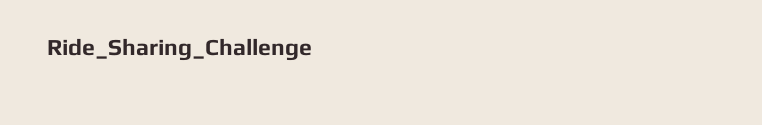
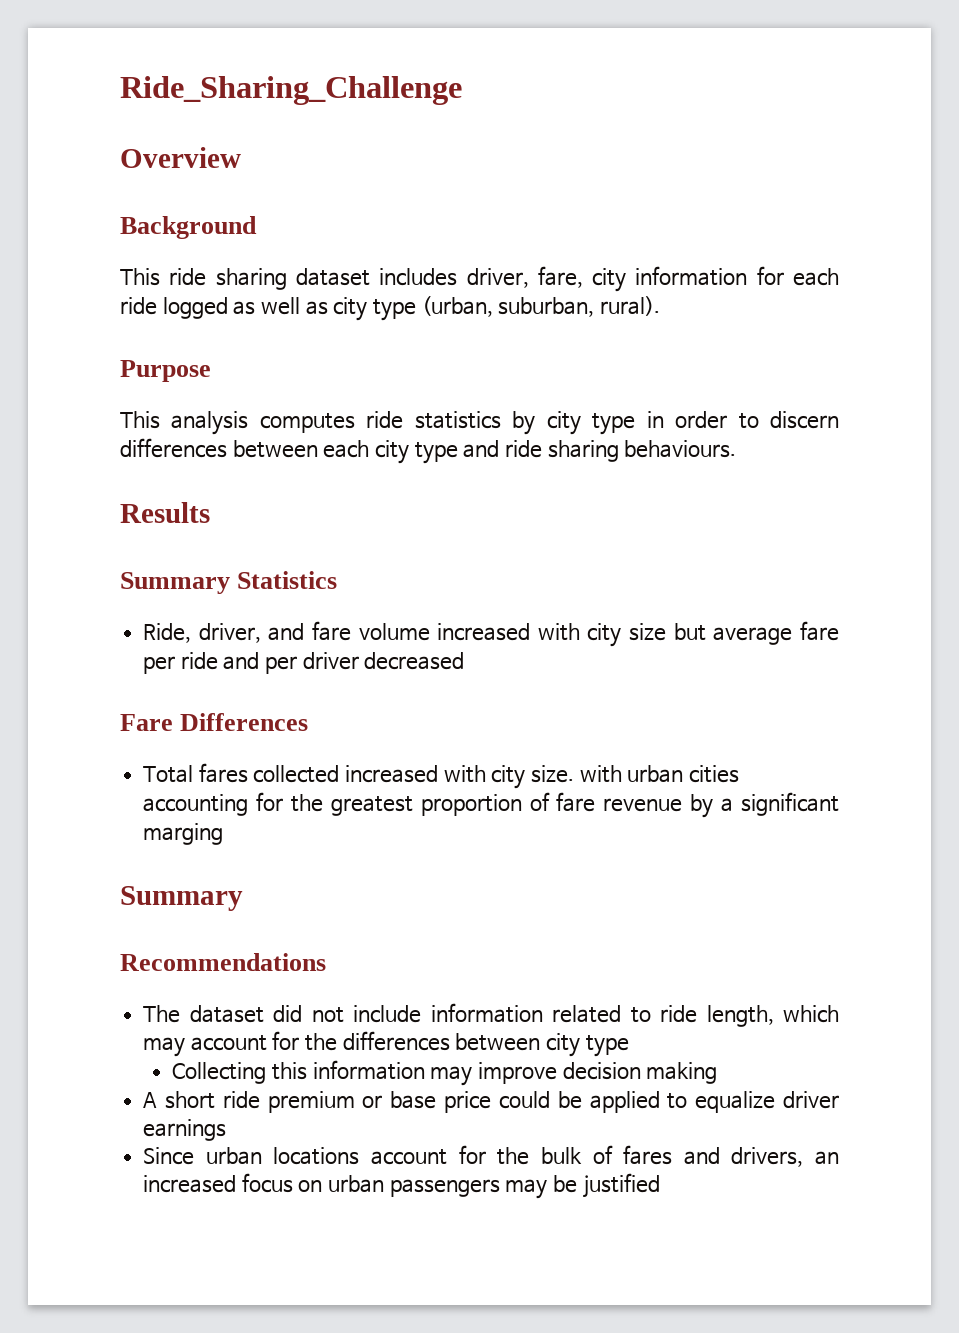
(312, 49) none -> [120,147,241,168] [120,216,257,239] [120,266,839,292] [120,296,660,321] [120,360,211,382] [120,411,839,435] [120,438,737,464] [120,502,210,523] [120,571,338,594] [143,621,840,647] [143,652,465,674] [120,713,309,731] [143,763,740,789] [143,792,840,818] [143,823,224,845] [120,886,243,911] [120,953,326,971] [143,1003,839,1027] [143,1031,629,1057] [172,1060,718,1086] [143,1091,840,1113] [143,1119,227,1141] [143,1145,840,1167] [143,1173,660,1199] // Overview // Background // This ride sharing dataset includes driver, fare, city information for each ride logged as well as city type (urban, suburban, rural). // Purpose // This analysis computes ride statistics by city type in order to discern differences between each city type and ride sharing behaviours. // Results // Summary Statistics // Ride, driver, and fare volume increased with city size but average fare per ride and per driver decreased // Fare Differences // Total fares collected increased with city size. with urban cities accounting for the greatest proportion of fare revenue by a significant marging // Summary // Recommendations // The dataset did not include information related to ride length, which may account for the differences between city type // Collecting this information may improve decision making // A short ride premium or base price could be applied to equalize driver earnings // Since urban locations account for the bulk of fares and drivers, an increased focus on urban passengers may be justified

